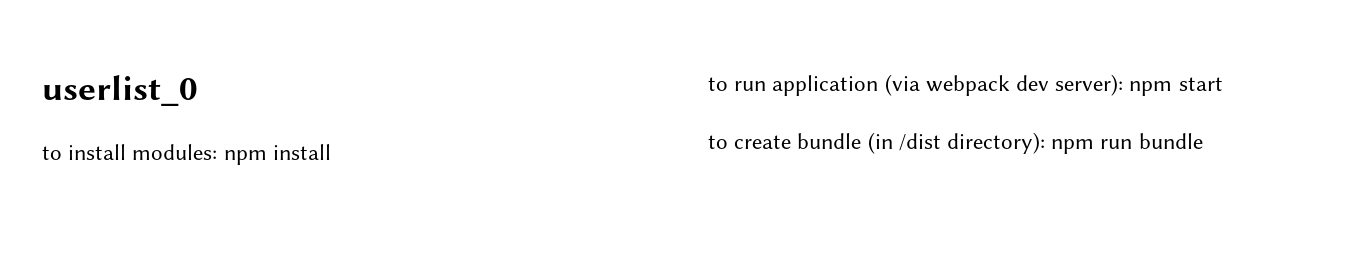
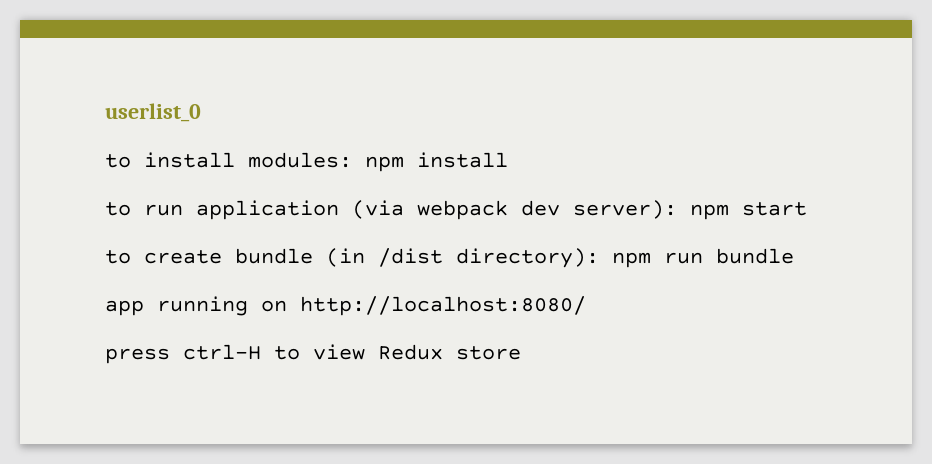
(1203, 141) none -> [105,296,586,316] [105,344,521,364] // app running on http://localhost:8080/ // press ctrl-H to view Redux store

